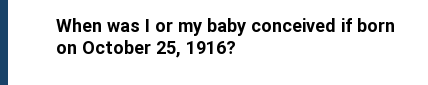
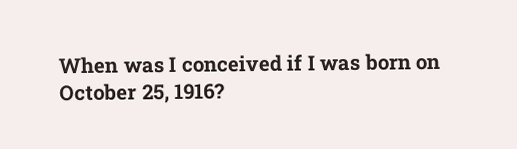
[155,18,352,36] or my baby conceived if -> [180,54,361,73] conceived if I was

